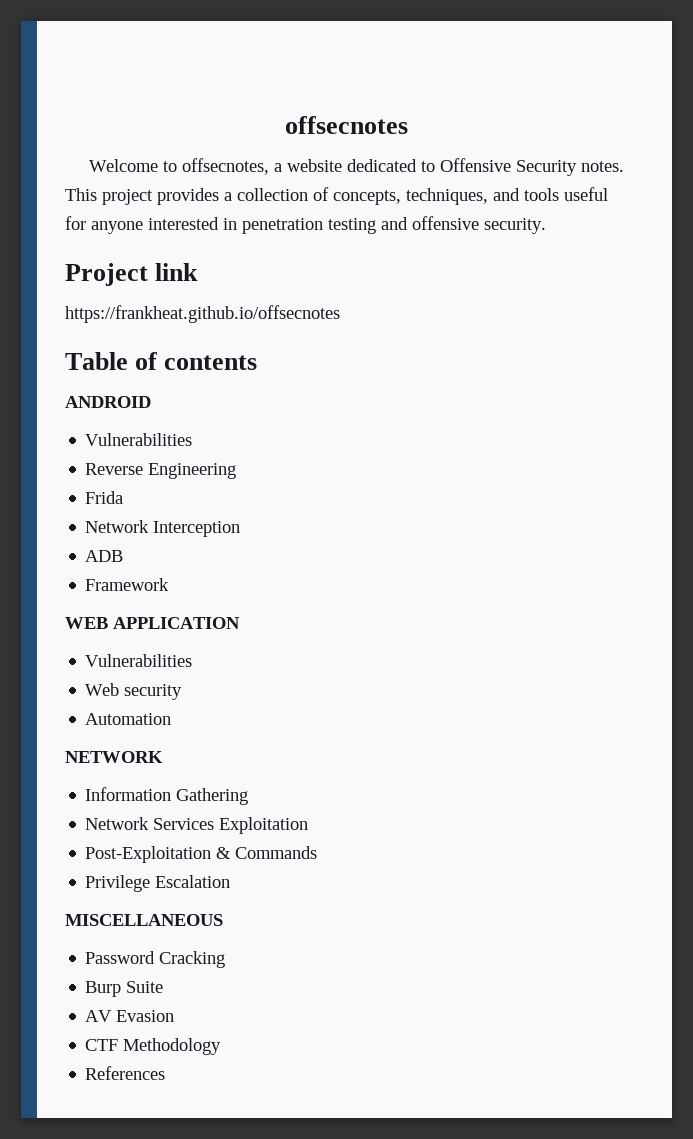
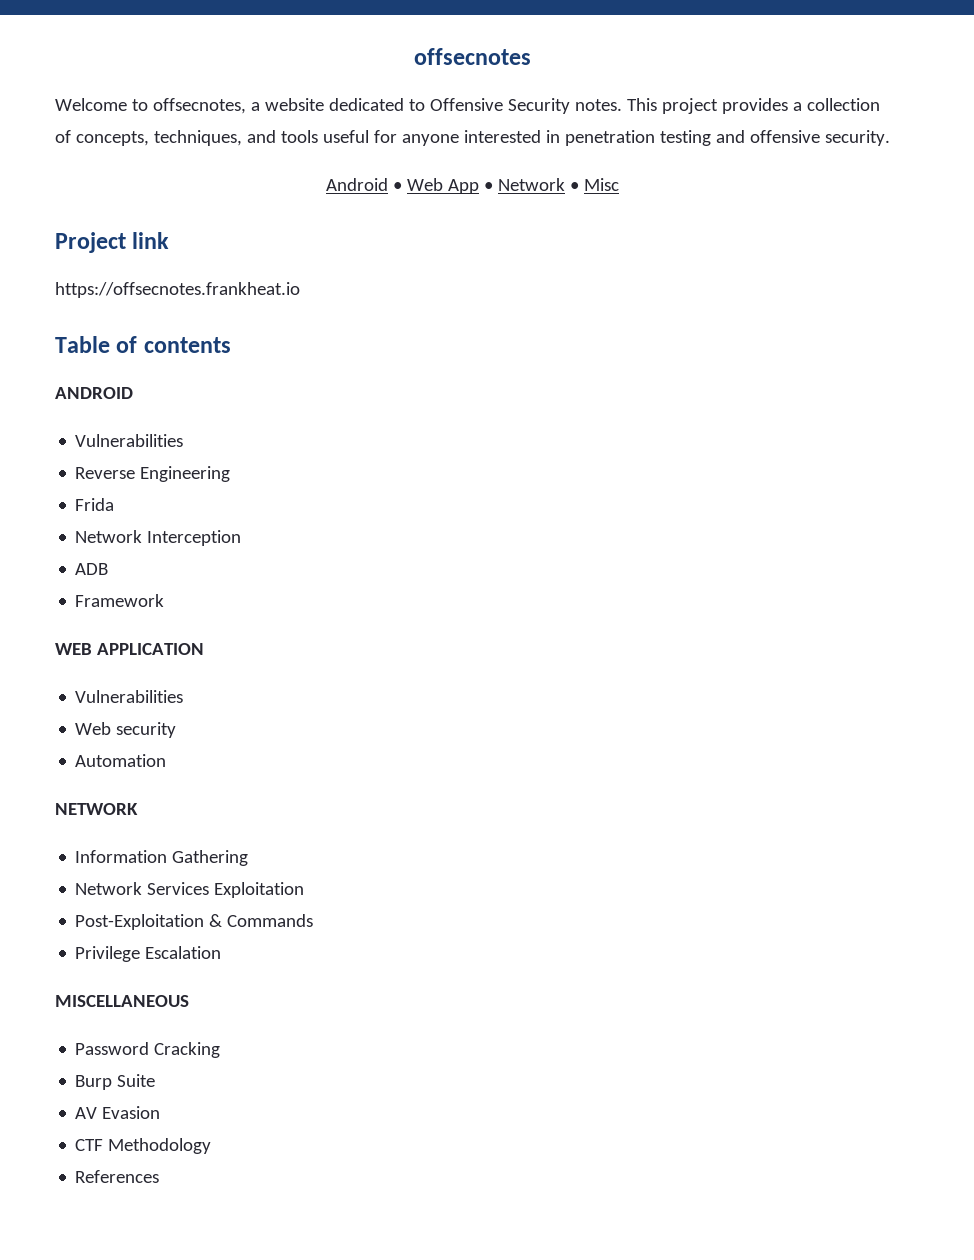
(546, 226) none -> [326,178,619,194] // Android • Web App • Network • Misc
[65,305,340,323] https://frankheat.github.io/offsecnotes -> [55,282,300,298] https://offsecnotes.frankheat.io

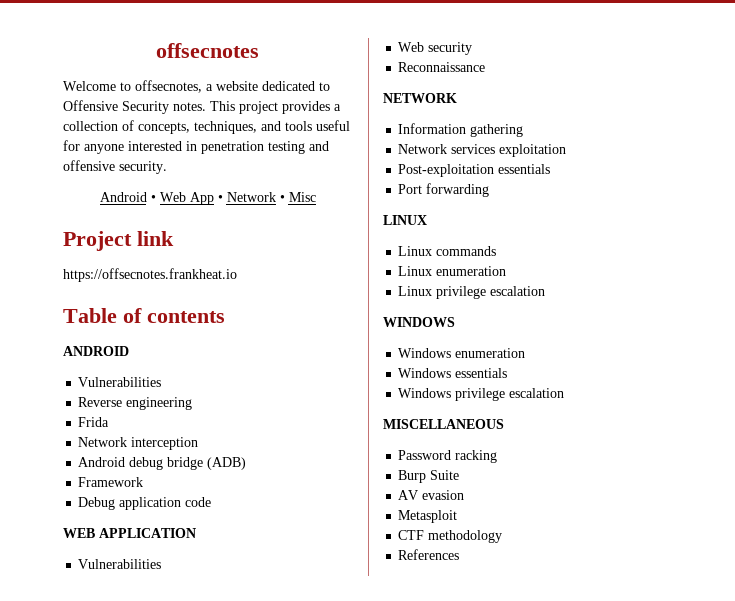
[140,466,231,482] Engineering -> [126,397,193,410] engineering
[147,530,242,546] [75,563,109,575] [75,594,165,607] Interception // ADB // Framework -> [131,437,199,450] [78,457,247,470] [78,477,144,487] [78,497,212,510] interception // Android debug bridge (ADB) // Framework // Debug application code
[75,754,167,767] Automation -> [398,62,486,72] Reconnaissance
[172,850,249,866] [75,882,305,898] [75,914,314,930] [75,946,222,962] Gathering // Network Services Exploitation // Post-Exploitation & Commands // Privilege Escalation -> [470,124,524,137] [398,144,567,157] [398,164,551,177] [398,183,490,197] [383,215,427,225] [398,246,497,256] [398,266,507,276] [398,286,546,299] [383,317,455,327] [398,348,526,358] [398,368,508,378] [398,388,565,401] gathering // Network services exploitation // Post-exploitation essentials // Port forwarding // LINUX // Linux commands // Linux enumeration // Linux privilege escalation // WINDOWS // Windows enumeration // Windows essentials // Windows privilege escalation
[154,1042,221,1058] Cracking -> [455,450,498,463] racking
[102,1106,161,1119] Evasion -> [422,490,465,500] [398,510,458,523] evasion // Metasploit
[108,1138,212,1154] Methodology -> [428,530,503,543] methodology

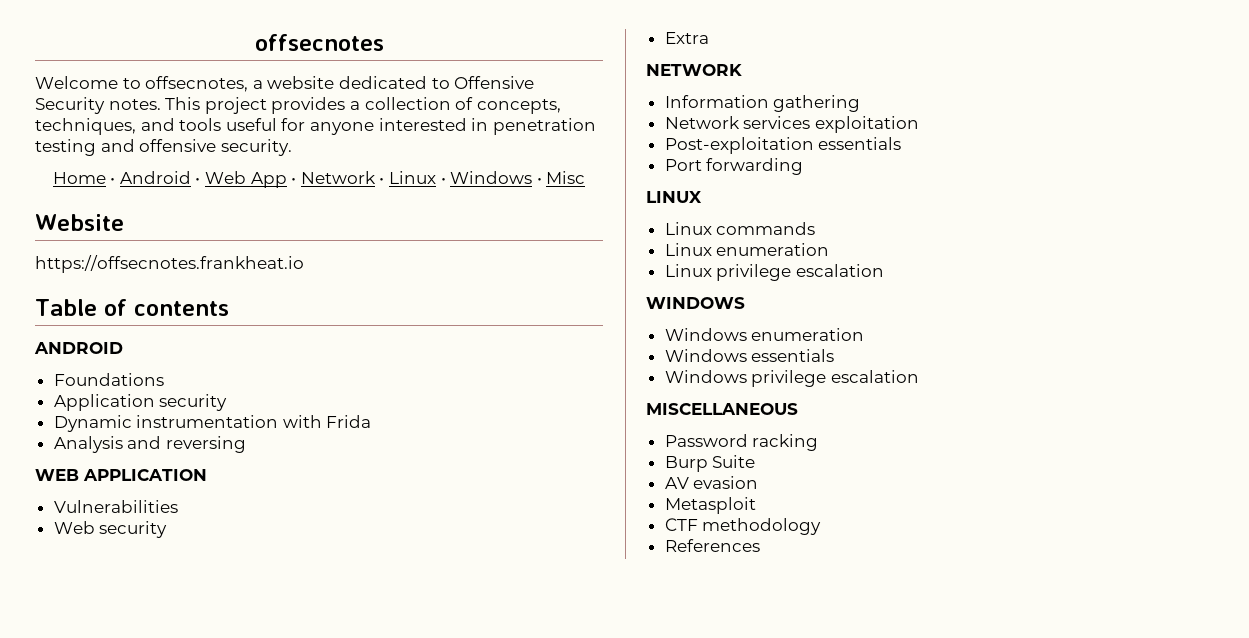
(167, 167) none -> [52,172,116,184] Home •
(285, 198) none -> [388,171,542,184] Linux • Windows •
[63,231,174,251] Project link -> [35,214,124,231] Website
[78,377,162,387] [78,397,193,410] [78,417,110,427] [78,437,199,450] [78,457,247,470] [78,477,144,487] [78,497,212,510] Vulnerabilities // Reverse engineering // Frida // Network interception // Android debug bridge (ADB) // Framework // Debug application code -> [53,373,164,386] [53,394,228,411] [53,415,372,432] [53,436,246,453] Foundations // Application security // Dynamic instrumentation with Frida // Analysis and reversing
[398,62,486,72] Reconnaissance -> [664,32,709,44] Extra

